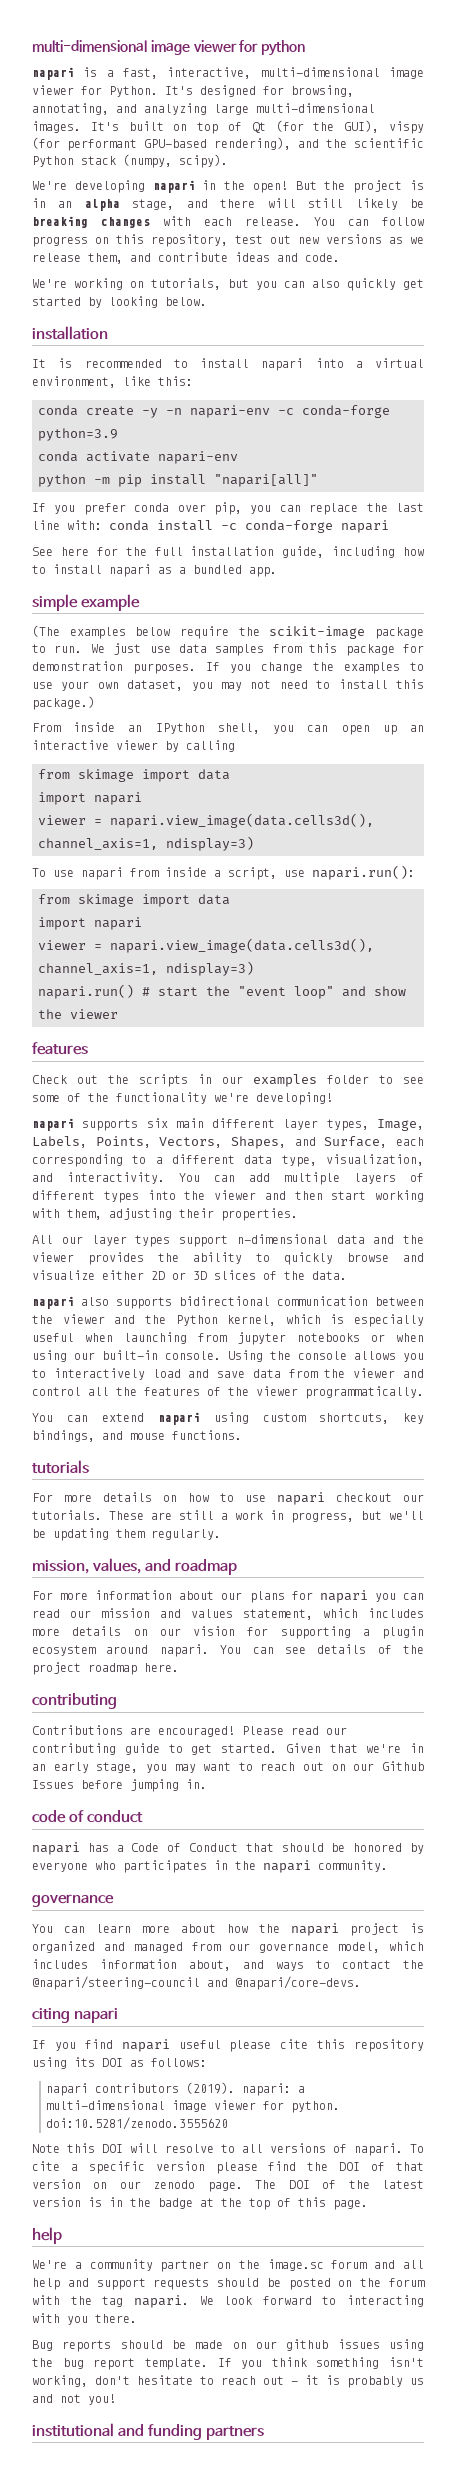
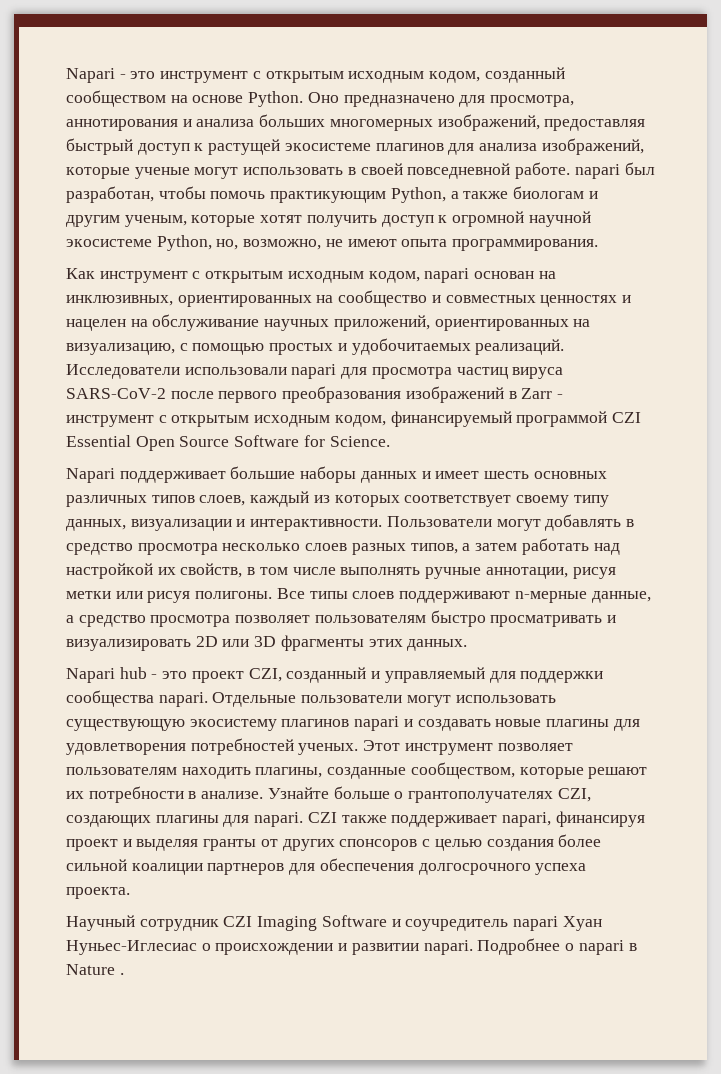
[32,40,306,56] [32,67,424,80] [32,85,354,97] [32,103,375,115] [32,120,425,134] [32,137,424,151] [32,154,228,168] [32,180,424,193] [32,198,425,211] [32,216,424,228] [32,234,424,247] [32,252,340,264] [32,278,424,291] [32,296,207,308] [32,326,108,340] [32,358,424,371] [32,376,193,388] [38,405,390,418] [38,428,118,441] [38,451,238,464] [38,474,318,487] [32,502,424,515] [32,520,389,533] [32,546,424,558] [32,564,277,577] [32,594,141,611] [32,625,424,639] [32,643,424,656] [32,661,424,674] [32,679,424,691] [32,696,95,710] [32,722,425,735] [32,740,235,752] [38,769,230,782] [38,792,142,805] [38,813,374,828] [38,836,254,851] [32,865,415,880] [38,894,230,907] [38,917,142,930] [38,938,374,953] [38,961,254,976] [38,984,406,999] [38,1009,118,1019] [32,1042,88,1055] [32,1074,424,1087] [32,1092,333,1105] [32,1118,424,1131] [32,1136,424,1149] [32,1154,424,1167] [32,1172,424,1185] [32,1190,424,1203] [32,1208,298,1221] [32,1234,424,1247] [32,1252,424,1265] [32,1270,347,1280] [32,1296,424,1309] [32,1314,424,1327] [32,1332,424,1345] [32,1350,424,1362] [32,1368,424,1380] [32,1386,424,1399] [32,1412,424,1425] [32,1430,242,1442] [32,1460,89,1474] [32,1492,424,1505] [32,1510,424,1523] [32,1528,221,1541] [32,1558,238,1575] [32,1590,424,1603] [32,1608,424,1620] [32,1626,424,1639] [32,1644,424,1657] [32,1662,179,1675] [32,1693,117,1709] [32,1725,347,1737] [32,1743,424,1755] [32,1761,424,1773] [32,1779,207,1792] [32,1810,144,1823] [32,1842,425,1855] [32,1860,388,1873] [32,1894,114,1907] [32,1923,424,1936] [32,1941,424,1953] [32,1959,424,1971] [32,1976,361,1990] [32,2008,119,2023] [32,2039,424,2052] [32,2057,207,2069] [45,2082,305,2096] [45,2100,340,2113] [45,2117,228,2130] [32,2143,424,2156] [32,2161,425,2174] [32,2179,425,2192] [32,2197,368,2210] [32,2227,62,2244] [32,2259,424,2272] [32,2278,425,2290] [32,2295,424,2308] [32,2313,137,2325] [32,2339,424,2352] [32,2357,424,2370] [32,2375,424,2388] [32,2394,116,2405] [32,2423,265,2440] multi-dimensional image viewer for python // napari is a fast, interactive, multi-dimensional image viewer for Python. It's designed for browsing, annotating, and analyzing large multi-dimensional images. It's built on top of Qt (for the GUI), vispy (for performant GPU-based rendering), and the scientific Python stack (numpy, scipy). // We're developing napari in the open! But the project is in an alpha stage, and there will still likely be breaking changes with each release. You can follow progress on this repository, test out new versions as we release them, and contribute ideas and code. // We're working on tutorials, but you can also quickly get started by looking below. // installation // It is recommended to install napari into a virtual environment, like this: // conda create -y -n napari-env -c conda-forge python=3.9 // conda activate napari-env // python -m pip install "napari[all]" // If you prefer conda over pip, you can replace the last line with: conda install -c conda-forge napari // See here for the full installation guide, including how to install napari as a bundled app. // simple example // (The examples below require the scikit-image package to run. We just use data samples from this package for demonstration purposes. If you change the examples to use your own dataset, you may not need to install this package.) // From inside an IPython shell, you can open up an interactive viewer by calling // from skimage import data // import napari // viewer = napari.view_image(data.cells3d(), channel_axis=1, ndisplay=3) // To use napari from inside a script, use napari.run(): // from skimage import data // import napari // viewer = napari.view_image(data.cells3d(), channel_axis=1, ndisplay=3) // napari.run() # start the "event loop" and show the viewer // features // Check out the scripts in our examples folder to see some of the functionality we're developing! // napari supports six main different layer types, Image, Labels, Points, Vectors, Shapes, and Surface, each corresponding to a different data type, visualization, and interactivity. You can add multiple layers of different types into the viewer and then start working with them, adjusting their properties. // All our layer types support n-dimensional data and the viewer provides the ability to quickly browse and visualize either 2D or 3D slices of the data. // napari also supports bidirectional communication between the viewer and the Python kernel, which is especially useful when launching from jupyter notebooks or when using our built-in console. Using the console allows you to interactively load and save data from the viewer and control all the features of the viewer programmatically. // You can extend napari using custom shortcuts, key bindings, and mouse functions. // tutorials // For more details on how to use napari checkout our tutorials. These are still a work in progress, but we'll be updating them regularly. // mission, values, and roadmap // For more information about our plans for napari you can read our mission and values statement, which includes more details on our vision for supporting a plugin ecosystem around napari. You can see details of the project roadmap here. // contributing // Contributions are encouraged! Please read our contributing guide to get started. Given that we're in an early stage, you may want to reach out on our Github Issues before jumping in. // code of conduct // napari has a Code of Conduct that should be honored by everyone who participates in the napari community. // governance // You can learn more about how the napari project is organized and managed from our governance model, which includes information about, and ways to contact the @napari/steering-council and @napari/core-devs. // citing napari // If you find napari useful please cite this repository using its DOI as follows: // napari contributors (2019). napari: a multi-dimensional image viewer for python. doi:10.5281/zenodo.3555620 // Note this DOI will resolve to all versions of napari. To cite a specific version please find the DOI of that version on our zenodo page. The DOI of the latest version is in the badge at the top of this page. // help // We're a community partner on the image.sc forum and all help and support requests should be posted on the forum with the tag napari. We look forward to interacting with you there. // Bug reports should be made on our github issues using the bug report template. If you think something isn't working, don't hesitate to reach out - it is probably us and not you! // institutional and funding partners -> [66,67,565,83] [66,90,575,107] [66,114,646,131] [66,138,644,155] [66,162,655,179] [66,186,598,203] [66,211,591,227] [66,235,599,251] [66,268,556,283] [66,290,632,307] [66,314,591,331] [66,338,565,355] [66,364,564,379] [66,386,564,403] [66,411,642,427] [66,435,390,451] [66,466,607,483] [66,491,609,507] [66,514,635,531] [66,538,620,555] [66,563,616,579] [66,588,651,603] [66,610,617,627] [66,635,468,651] [66,667,604,683] [66,690,556,707] [66,716,640,731] [66,738,573,755] [66,762,648,779] [66,786,591,803] [66,811,645,827] [66,834,602,851] [66,858,587,875] [66,887,130,899] [66,915,602,931] [66,938,637,955] [66,964,124,975] Napari - это инструмент с открытым исходным кодом, созданный сообществом на основе Python. Оно предназначено для просмотра, аннотирования и анализа больших многомерных изображений, предоставляя быстрый доступ к растущей экосистеме плагинов для анализа изображений, которые ученые могут использовать в своей повседневной работе. napari был разработан, чтобы помочь практикующим Python, а также биологам и другим ученым, которые хотят получить доступ к огромной научной экосистеме Python, но, возможно, не имеют опыта программирования. // Как инструмент с открытым исходным кодом, napari основан на инклюзивных, ориентированных на сообщество и совместных ценностях и нацелен на обслуживание научных приложений, ориентированных на визуализацию, с помощью простых и удобочитаемых реализаций. Исследователи использовали napari для просмотра частиц вируса SARS-CoV-2 после первого преобразования изображений в Zarr - инструмент с открытым исходным кодом, финансируемый программой CZI Essential Open Source Software for Science. // Napari поддерживает большие наборы данных и имеет шесть основных различных типов слоев, каждый из которых соответствует своему типу данных, визуализации и интерактивности. Пользователи могут добавлять в средство просмотра несколько слоев разных типов, а затем работать над настройкой их свойств, в том числе выполнять ручные аннотации, рисуя метки или рисуя полигоны. Все типы слоев поддерживают n-мерные данные, а средство просмотра позволяет пользователям быстро просматривать и визуализировать 2D или 3D фрагменты этих данных. // Napari hub - это проект CZI, созданный и управляемый для поддержки сообщества napari. Отдельные пользователи могут использовать существующую экосистему плагинов napari и создавать новые плагины для удовлетворения потребностей ученых. Этот инструмент позволяет пользователям находить плагины, созданные сообществом, которые решают их потребности в анализе. Узнайте больше о грантополучателях CZI, создающих плагины для napari. CZI также поддерживает napari, финансируя проект и выделяя гранты от других спонсоров с целью создания более сильной коалиции партнеров для обеспечения долгосрочного успеха проекта. // Научный сотрудник CZI Imaging Software и соучредитель napari Хуан Нуньес-Иглесиас о происхождении и развитии napari. Подробнее о napari в Nature .

